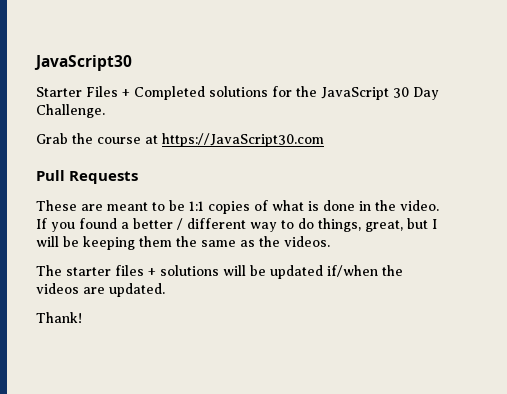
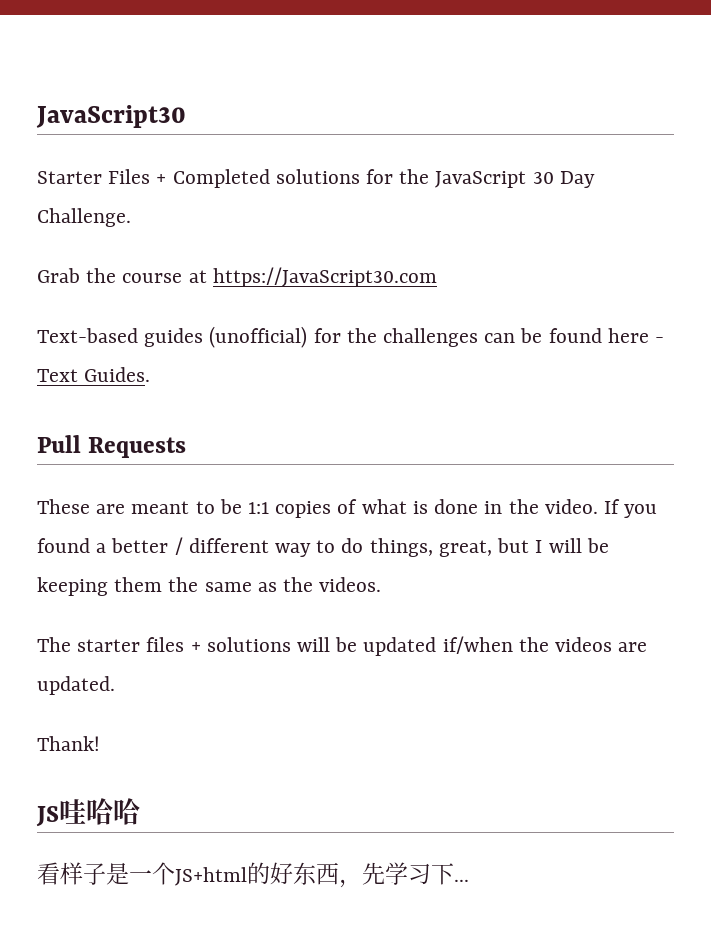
(324, 140) none -> [37,326,665,348] [37,367,151,382] // Text-based guides (unofficial) for the challenges can be found here - Text Guides.
(82, 317) none -> [36,798,140,827] [37,862,469,888] // JS哇哈哈 // 看样子是一个JS+html的好东西，先学习下...

